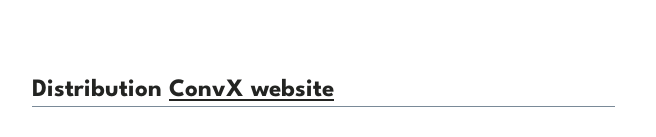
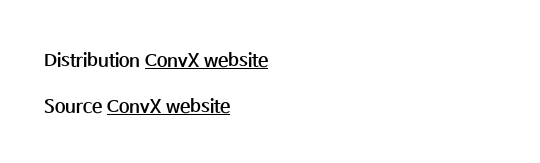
(334, 87) none -> [44,98,230,114] // Source ConvX website

